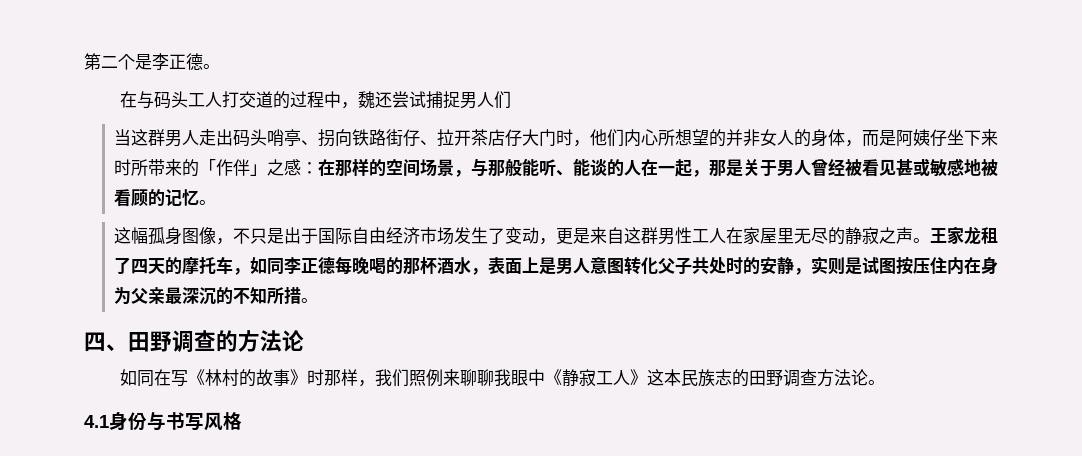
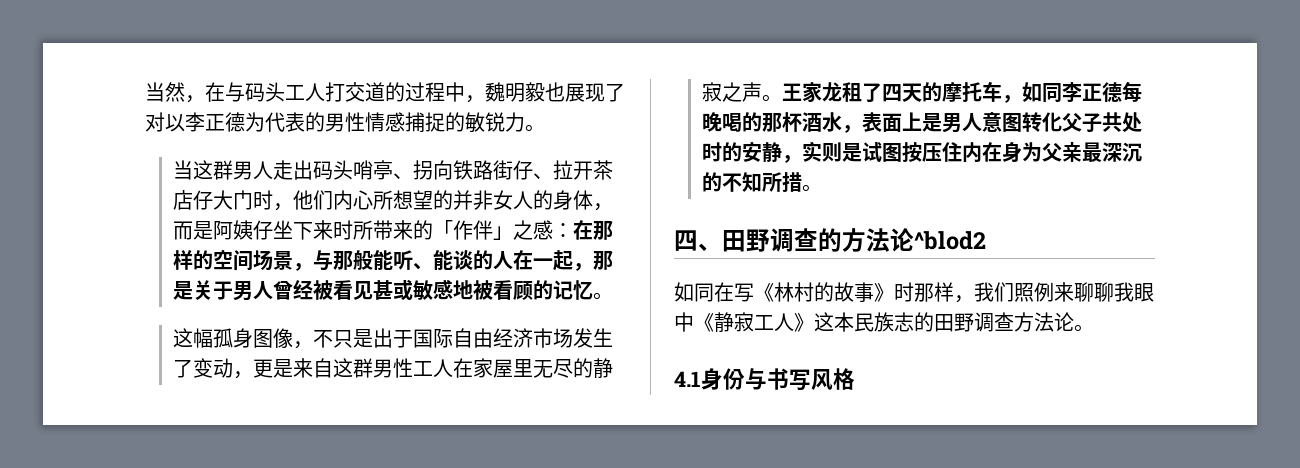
[84,53,220,70] 第二个是李正德。 // -> [145,82,205,103] 当然，
[375,91,512,109] 还尝试捕捉男人们 -> [505,82,625,102] [145,112,545,133] 明毅也展现了对以李正德为代表的男性情感捕捉的敏锐力。
(304, 341) none -> [914,231,986,250] ^blod2

